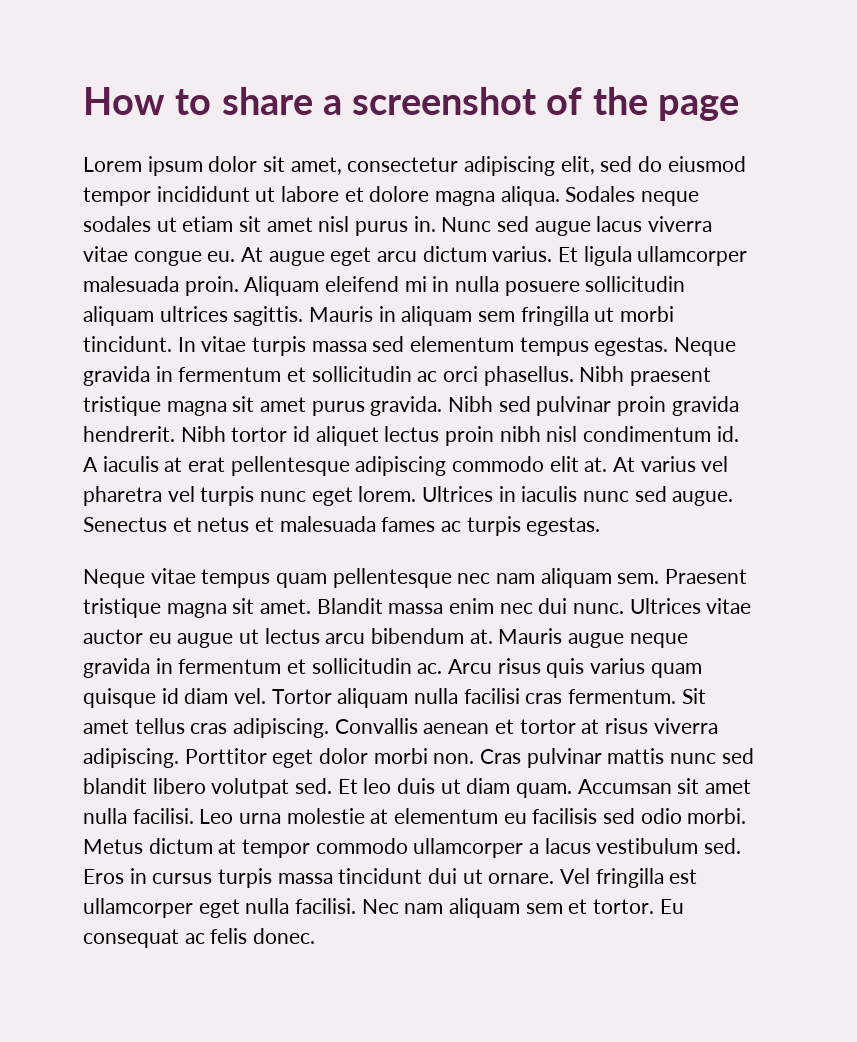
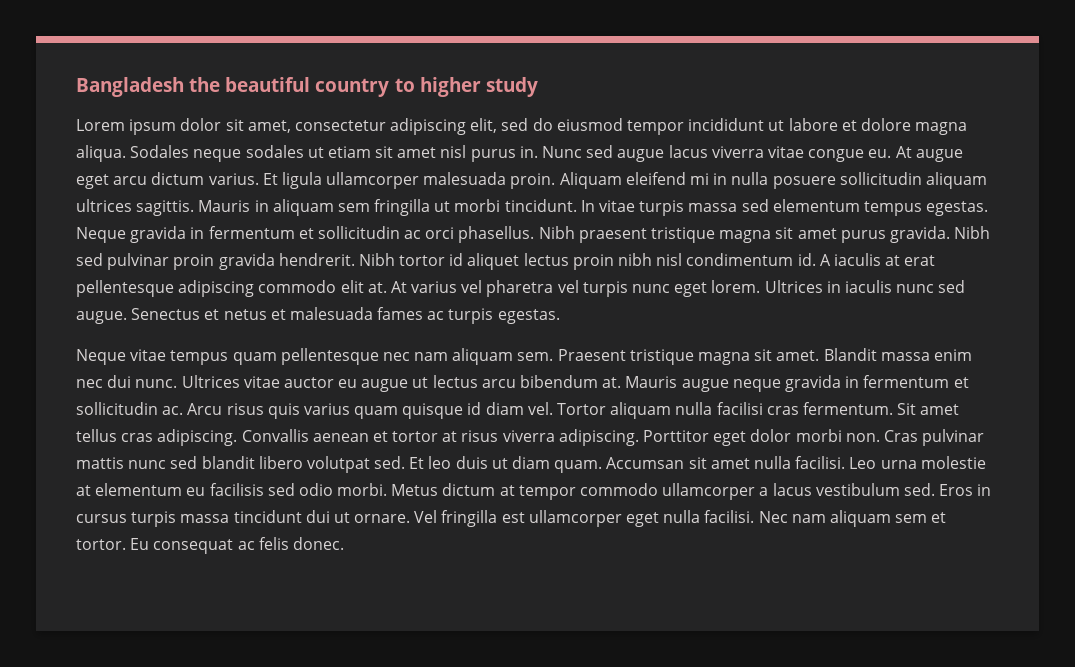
[83,87,739,121] How to share a screenshot of the page -> [76,77,538,97] Bangladesh the beautiful country to higher study

